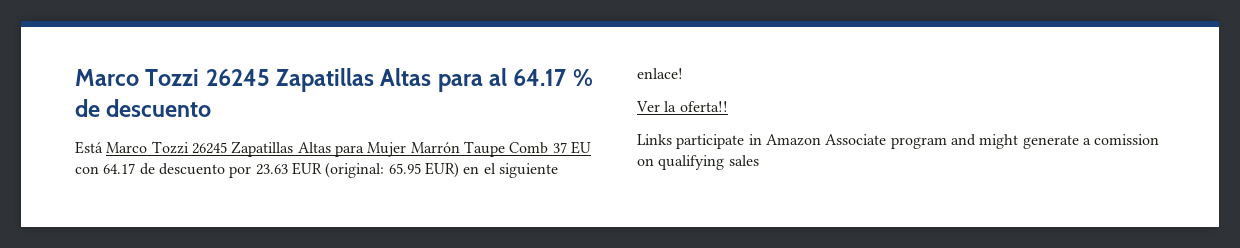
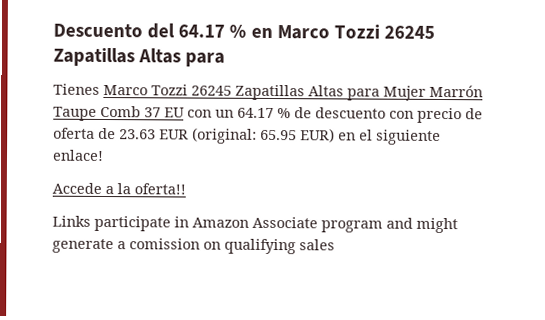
[75,68,593,92] [75,99,212,117] [75,141,103,154] Marco Tozzi 26245 Zapatillas Altas para al 64.17 % de descuento // Está -> [53,23,435,40] [53,47,226,67] [53,83,100,95] Descuento del 64.17 % en Marco Tozzi 26245 Zapatillas Altas para // Tienes
[103,163,252,178] 64.17 de descuento por -> [215,107,483,124] [53,127,116,140] un 64.17 % de descuento con precio de oferta de
[636,101,660,112] Ver -> [52,182,114,195] Accede a

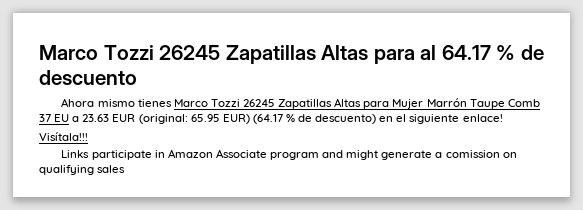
[53,23,435,40] [53,47,226,67] [53,83,100,95] Descuento del 64.17 % en Marco Tozzi 26245 Zapatillas Altas para // Tienes -> [39,45,544,64] [39,70,137,85] [61,98,172,107] Marco Tozzi 26245 Zapatillas Altas para al 64.17 % de descuento // Ahora mismo tienes
[187,107,483,124] [53,127,116,140] con un 64.17 % de descuento con precio de oferta de -> [72,116,80,122] a
(335, 135) none -> [252,114,377,124] (64.17 % de descuento)
[52,182,186,195] Accede a la oferta!! -> [39,132,88,141] Visítala!!!

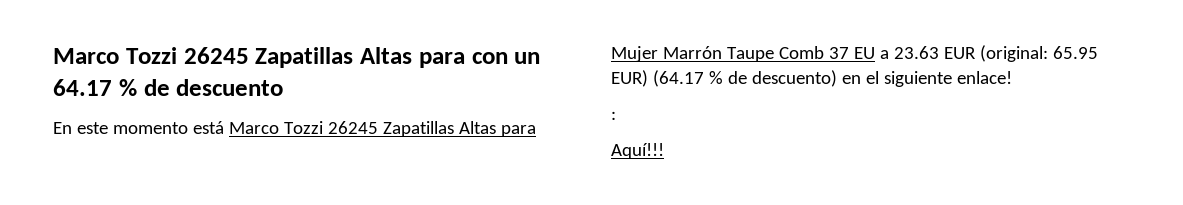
[39,45,437,64] Marco Tozzi 26245 Zapatillas Altas para al -> [53,47,541,68] Marco Tozzi 26245 Zapatillas Altas para con un
[61,98,172,107] Ahora mismo tienes -> [53,121,224,134] En este momento está
[39,132,88,141] [61,149,517,160] [39,165,126,175] Visítala!!! // Links participate in Amazon Associate program and might generate a comission on qualifying sales -> [611,111,616,120] [611,143,664,159] : // Aquí!!!

